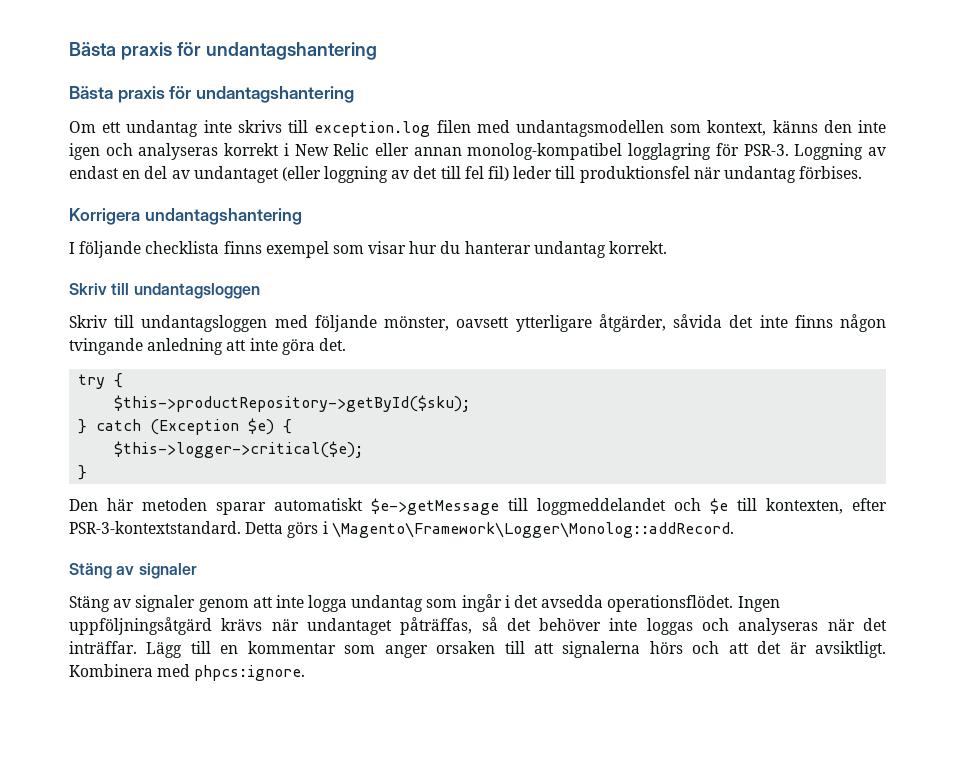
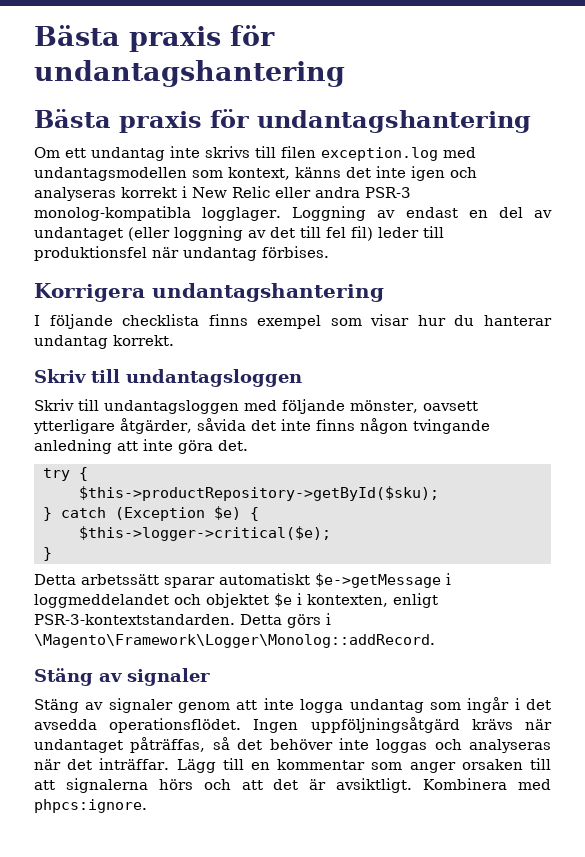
[314,120,471,137] exception.log filen -> [281,146,438,161] filen exception.log
[823,120,852,133] den -> [346,167,371,178] det
[413,143,789,160] annan monolog-kompatibel logglagring för PSR-3. -> [315,187,411,198] [34,206,282,221] andra PSR-3 monolog-kompatibla logglager.
[69,498,207,511] Den här metoden -> [34,574,159,585] Detta arbetssätt
[508,498,528,511] till -> [446,573,451,585] i
[710,498,887,514] [69,521,241,534] $e till kontexten, efter PSR-3-kontextstandard. -> [206,593,438,608] [34,614,235,625] objektet $e i kontexten, enligt PSR-3-kontextstandarden.

